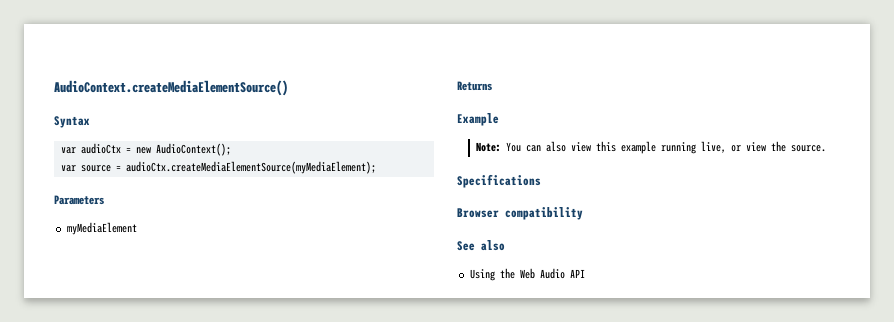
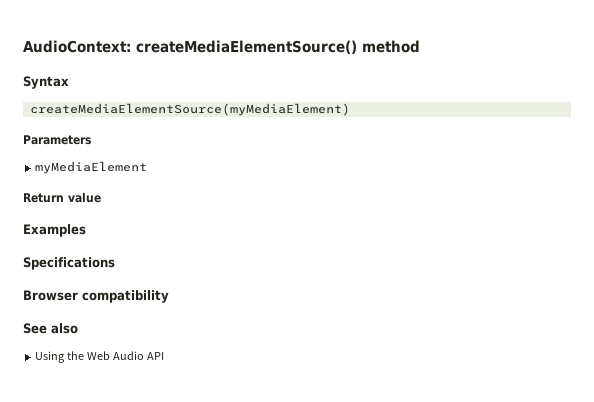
[54,80,288,96] [54,116,90,128] [60,143,231,156] [60,161,376,174] [54,195,104,205] [66,222,137,235] [457,81,492,91] [457,113,499,126] [475,141,826,154] AudioContext.createMediaElementSource() // Syntax // var audioCtx = new AudioContext(); // var source = audioCtx.createMediaElementSource(myMediaElement); // Parameters // myMediaElement // Returns // Example // Note: You can also view this example running live, or view the source. -> [23,40,420,54] [23,76,69,89] [29,103,350,116] [23,135,91,145] [35,161,148,174] [23,192,101,203] [23,224,86,237] AudioContext: createMediaElementSource() method // Syntax // createMediaElementSource(myMediaElement) // Parameters // myMediaElement // Return value // Examples

